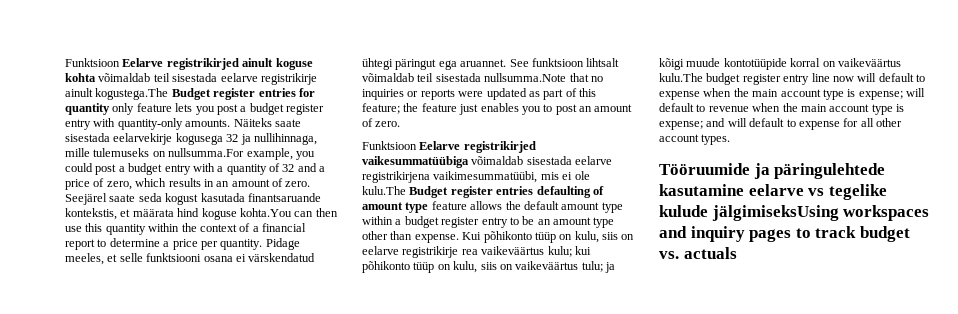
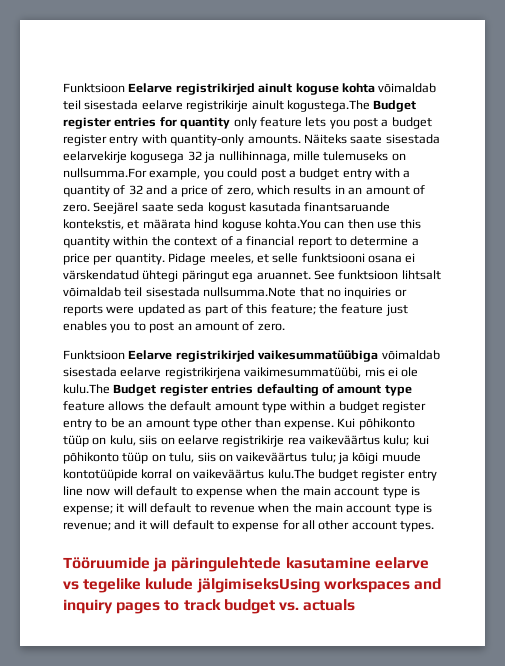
[453,261,478,273] kulu, -> [169,452,195,463] tulu,
(903, 95) none -> [116,503,125,513] it
[659,118,726,130] expense; and -> [63,520,147,531] revenue; and it

